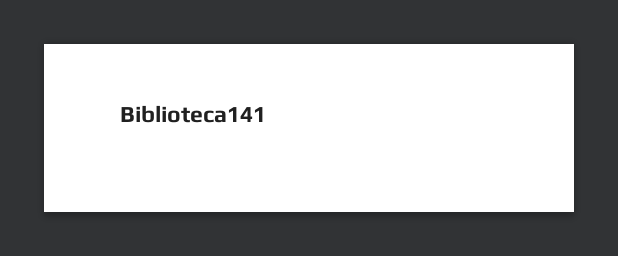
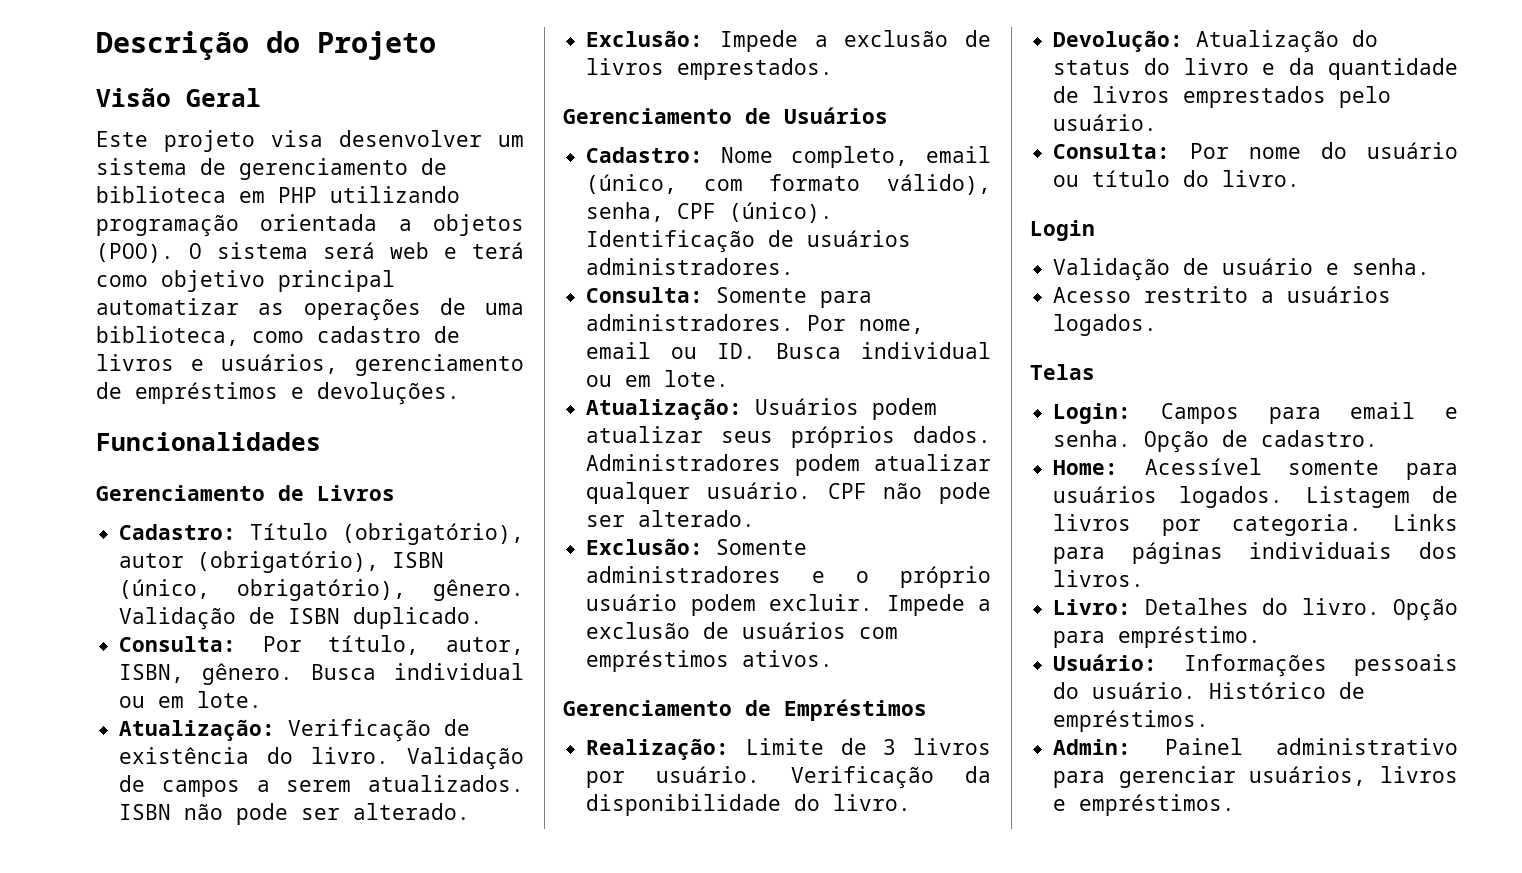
[120,105,266,123] Biblioteca141 -> [96,31,436,60] [96,88,261,107] [96,130,524,152] [96,158,447,180] [96,186,460,203] [96,214,524,237] [96,242,524,263] [96,270,395,292] [96,298,524,321] [96,326,460,346] [96,354,524,376] [96,382,460,405] [96,432,321,451] [96,485,395,501] [119,523,524,545] [119,551,445,573] [119,579,524,601] [119,607,484,630] [119,635,524,655] [119,663,524,685] [119,691,263,708] [119,719,471,742] [119,747,524,770] [119,775,524,797] [119,803,471,825] [586,30,991,52] [586,58,834,80] [563,107,888,124] [586,146,991,168] [586,174,991,195] [586,202,834,223] [586,230,912,253] [586,258,795,275] [586,287,873,308] [586,314,925,334] [586,342,991,359] [586,370,730,387] [586,398,938,420] [586,426,991,448] [586,454,991,476] [586,482,991,504] [586,510,756,527] [586,538,808,555] [586,566,991,588] [586,594,991,616] [586,622,899,639] [586,650,834,672] [563,699,927,721] [586,738,991,760] [586,766,991,789] [586,794,912,816] [1053,30,1379,53] [1053,58,1458,80] [1053,86,1392,108] [1053,114,1158,131] [1053,142,1458,159] [1053,170,1301,187] [1030,220,1095,241] [1053,258,1431,281] [1053,286,1392,303] [1053,314,1158,336] [1030,364,1095,380] [1053,402,1458,424] [1053,430,1379,453] [1053,458,1458,480] [1053,486,1458,508] [1053,514,1458,536] [1053,542,1458,564] [1053,570,1145,587] [1053,598,1458,621] [1053,626,1262,648] [1053,654,1458,677] [1053,682,1366,699] [1053,710,1210,732] [1053,738,1458,755] [1053,766,1458,788] [1053,794,1236,816] Descrição do Projeto // Visão Geral // Este projeto visa desenvolver um sistema de gerenciamento de biblioteca em PHP utilizando programação orientada a objetos (POO). O sistema será web e terá como objetivo principal automatizar as operações de uma biblioteca, como cadastro de livros e usuários, gerenciamento de empréstimos e devoluções. // Funcionalidades // Gerenciamento de Livros // Cadastro: Título (obrigatório), autor (obrigatório), ISBN (único, obrigatório), gênero. Validação de ISBN duplicado. // Consulta: Por título, autor, ISBN, gênero. Busca individual ou em lote. // Atualização: Verificação de existência do livro. Validação de campos a serem atualizados. ISBN não pode ser alterado. // Exclusão: Impede a exclusão de livros emprestados. // Gerenciamento de Usuários // Cadastro: Nome completo, email (único, com formato válido), senha, CPF (único). Identificação de usuários administradores. // Consulta: Somente para administradores. Por nome, email ou ID. Busca individual ou em lote. // Atualização: Usuários podem atualizar seus próprios dados. Administradores podem atualizar qualquer usuário. CPF não pode ser alterado. // Exclusão: Somente administradores e o próprio usuário podem excluir. Impede a exclusão de usuários com empréstimos ativos. // Gerenciamento de Empréstimos // Realização: Limite de 3 livros por usuário. Verificação da disponibilidade do livro. // Devolução: Atualização do status do livro e da quantidade de livros emprestados pelo usuário. // Consulta: Por nome do usuário ou título do livro. // Login // Validação de usuário e senha. // Acesso restrito a usuários logados. // Telas // Login: Campos para email e senha. Opção de cadastro. // Home: Acessível somente para usuários logados. Listagem de livros por categoria. Links para páginas individuais dos livros. // Livro: Detalhes do livro. Opção para empréstimo. // Usuário: Informações pessoais do usuário. Histórico de empréstimos. // Admin: Painel administrativo para gerenciar usuários, livros e empréstimos.

